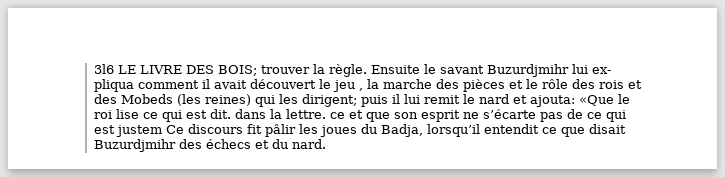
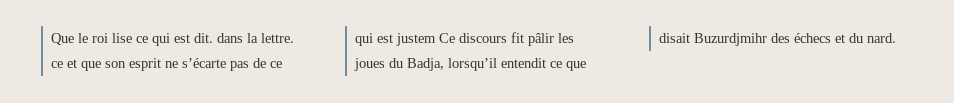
[94,64,612,77] [94,79,643,92] [94,94,615,107] 3l6 LE LIVRE DES BOIS; trouver la règle. Ensuite le savant Buzurdjmihr lui ex- pliqua comment il avait découvert le jeu , la marche des pièces et le rôle des rois et des Mobeds (les reines) qui les dirigent; puis il lui remit le nard et ajouta: «Que -> [51,33,75,45] Que

